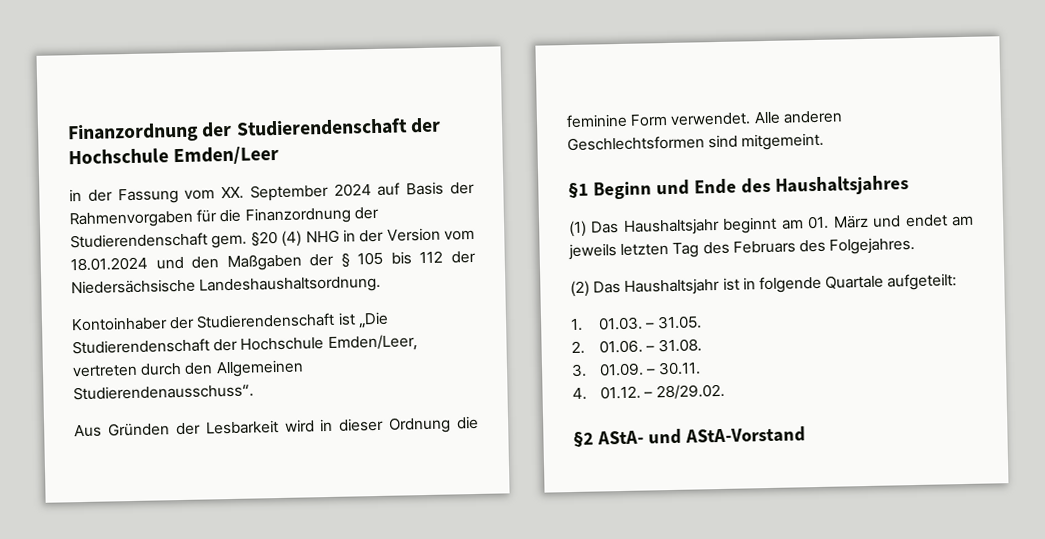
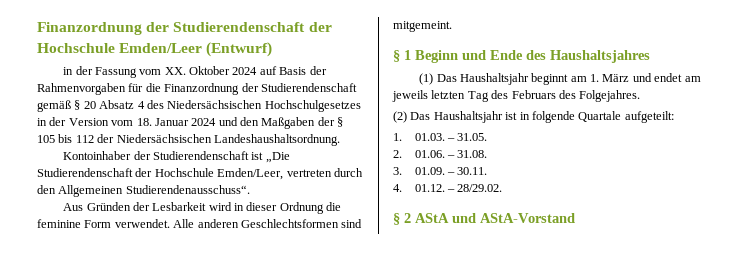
(280, 155) none -> [206,42,273,57] (Entwurf)
[249,183,329,202] September -> [189,66,231,75] Oktober
[211,229,340,249] gem. §20 (4) NHG -> [37,100,361,112] gemäß § 20 Absatz 4 des Niedersächsischen Hochschulgesetzes
[70,256,148,272] 18.01.2024 -> [136,118,217,126] 18. Januar 2024
[71,278,196,295] Niedersächsische -> [116,134,212,143] Niedersächsischen
[568,182,589,199] §1 -> [393,50,411,62] § 1
[807,215,830,230] 01. -> [590,74,600,82] 1.
[573,430,644,447] §2 AStA- -> [393,213,449,225] § 2 AStA

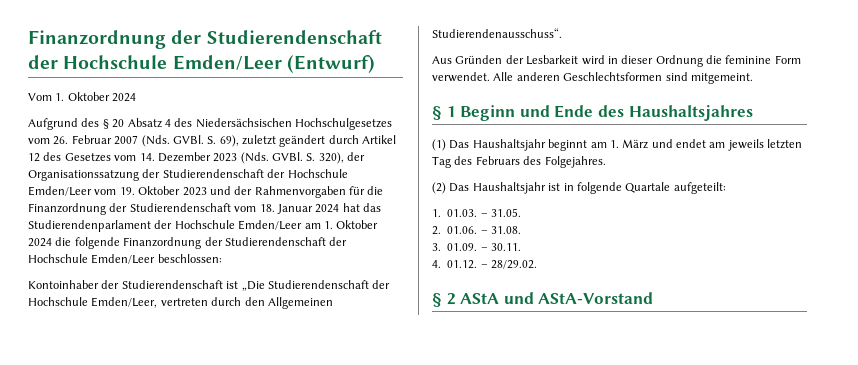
[63,66,307,78] in der Fassung vom XX. Oktober 2024 auf Basis -> [28,92,137,102] [28,118,392,130] [28,135,397,147] [28,152,366,164] [28,169,348,181] [28,186,231,196] Vom 1. Oktober 2024 // Aufgrund des § 20 Absatz 4 des Niedersächsischen Hochschulgesetzes vom 26. Februar 2007 (Nds. GVBl. S. 69), zuletzt geändert durch Artikel 12 des Gesetzes vom 14. Dezember 2023 (Nds. GVBl. S. 320), der Organisationssatzung der Studierendenschaft der Hochschule Emden/Leer vom 19. Oktober 2023 und
[37,100,361,112] [37,117,344,129] [37,134,340,146] gemäß § 20 Absatz 4 des Niedersächsischen Hochschulgesetzes in der Version vom 18. Januar 2024 und den Maßgaben der § 105 bis 112 der Niedersächsischen Landeshaushaltsordnung. -> [234,203,381,214] [28,220,379,232] [28,237,348,249] [28,254,222,264] vom 18. Januar 2024 hat das Studierendenparlament der Hochschule Emden/Leer am 1. Oktober 2024 die folgende Finanzordnung der Studierendenschaft der Hochschule Emden/Leer beschlossen:

